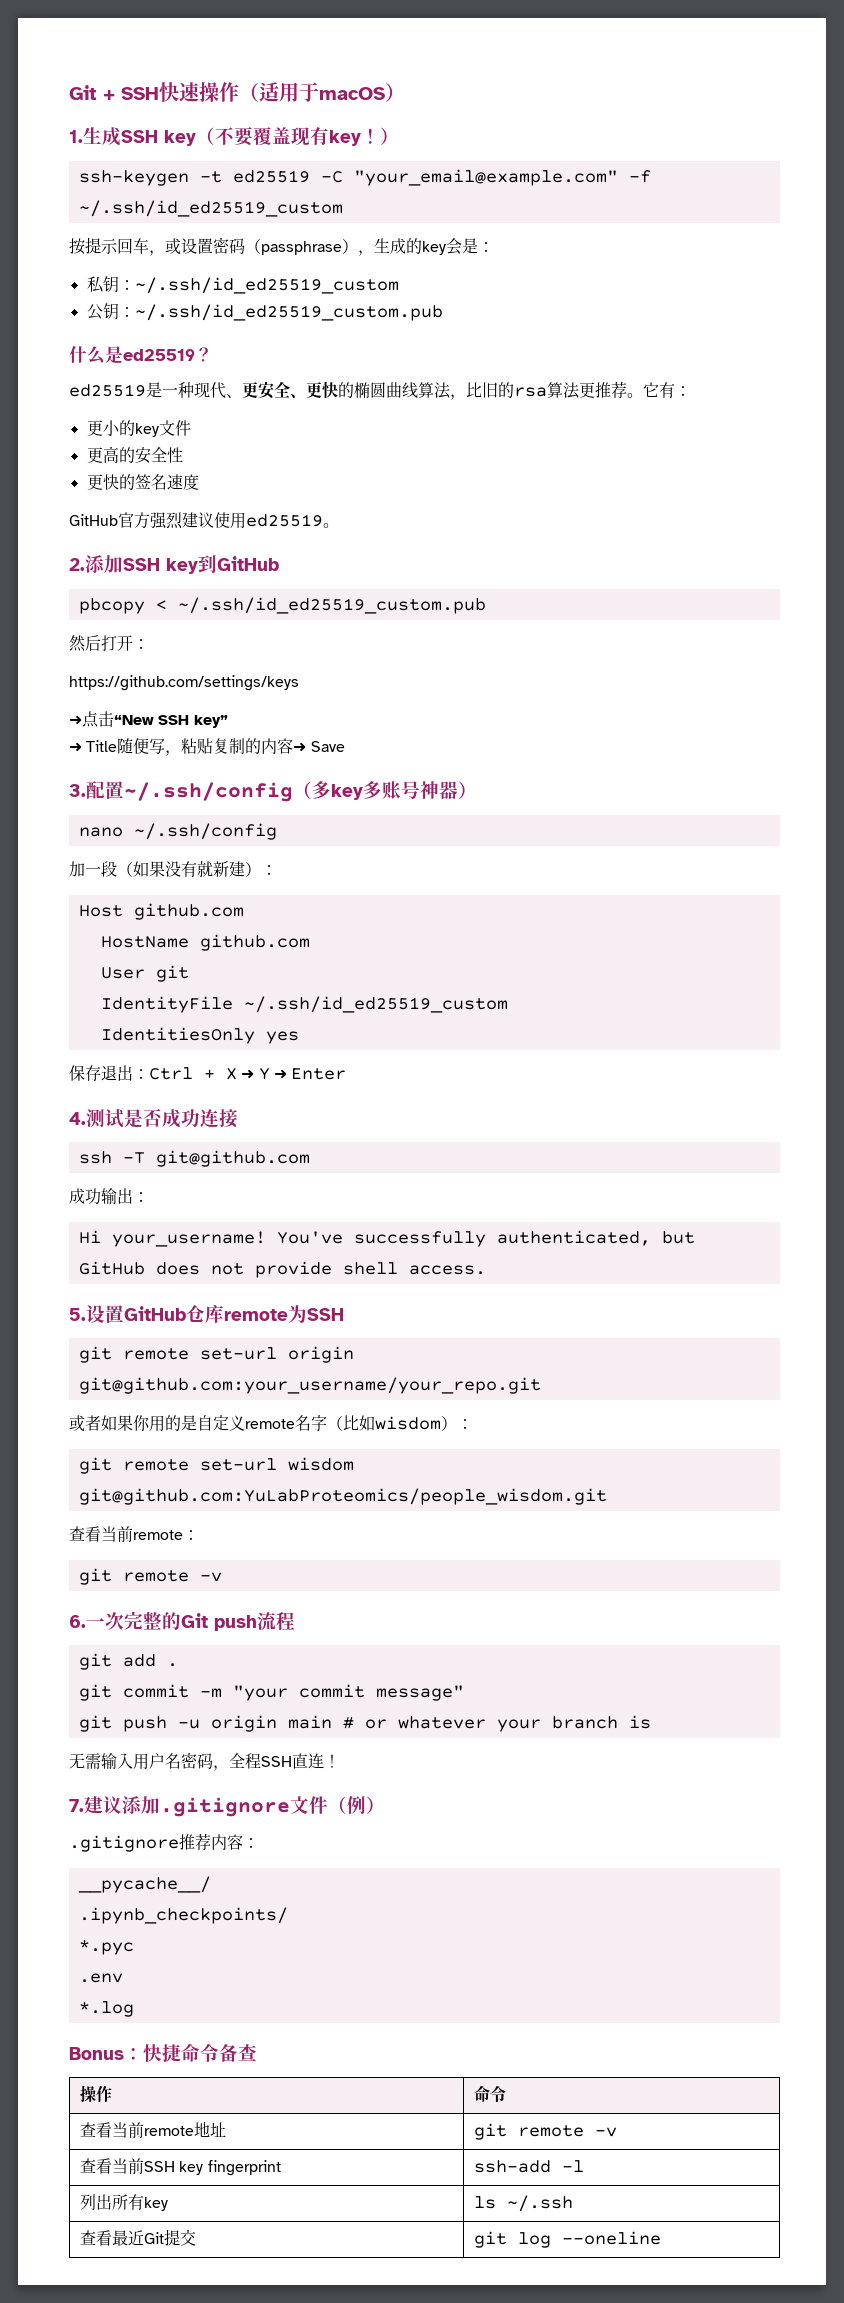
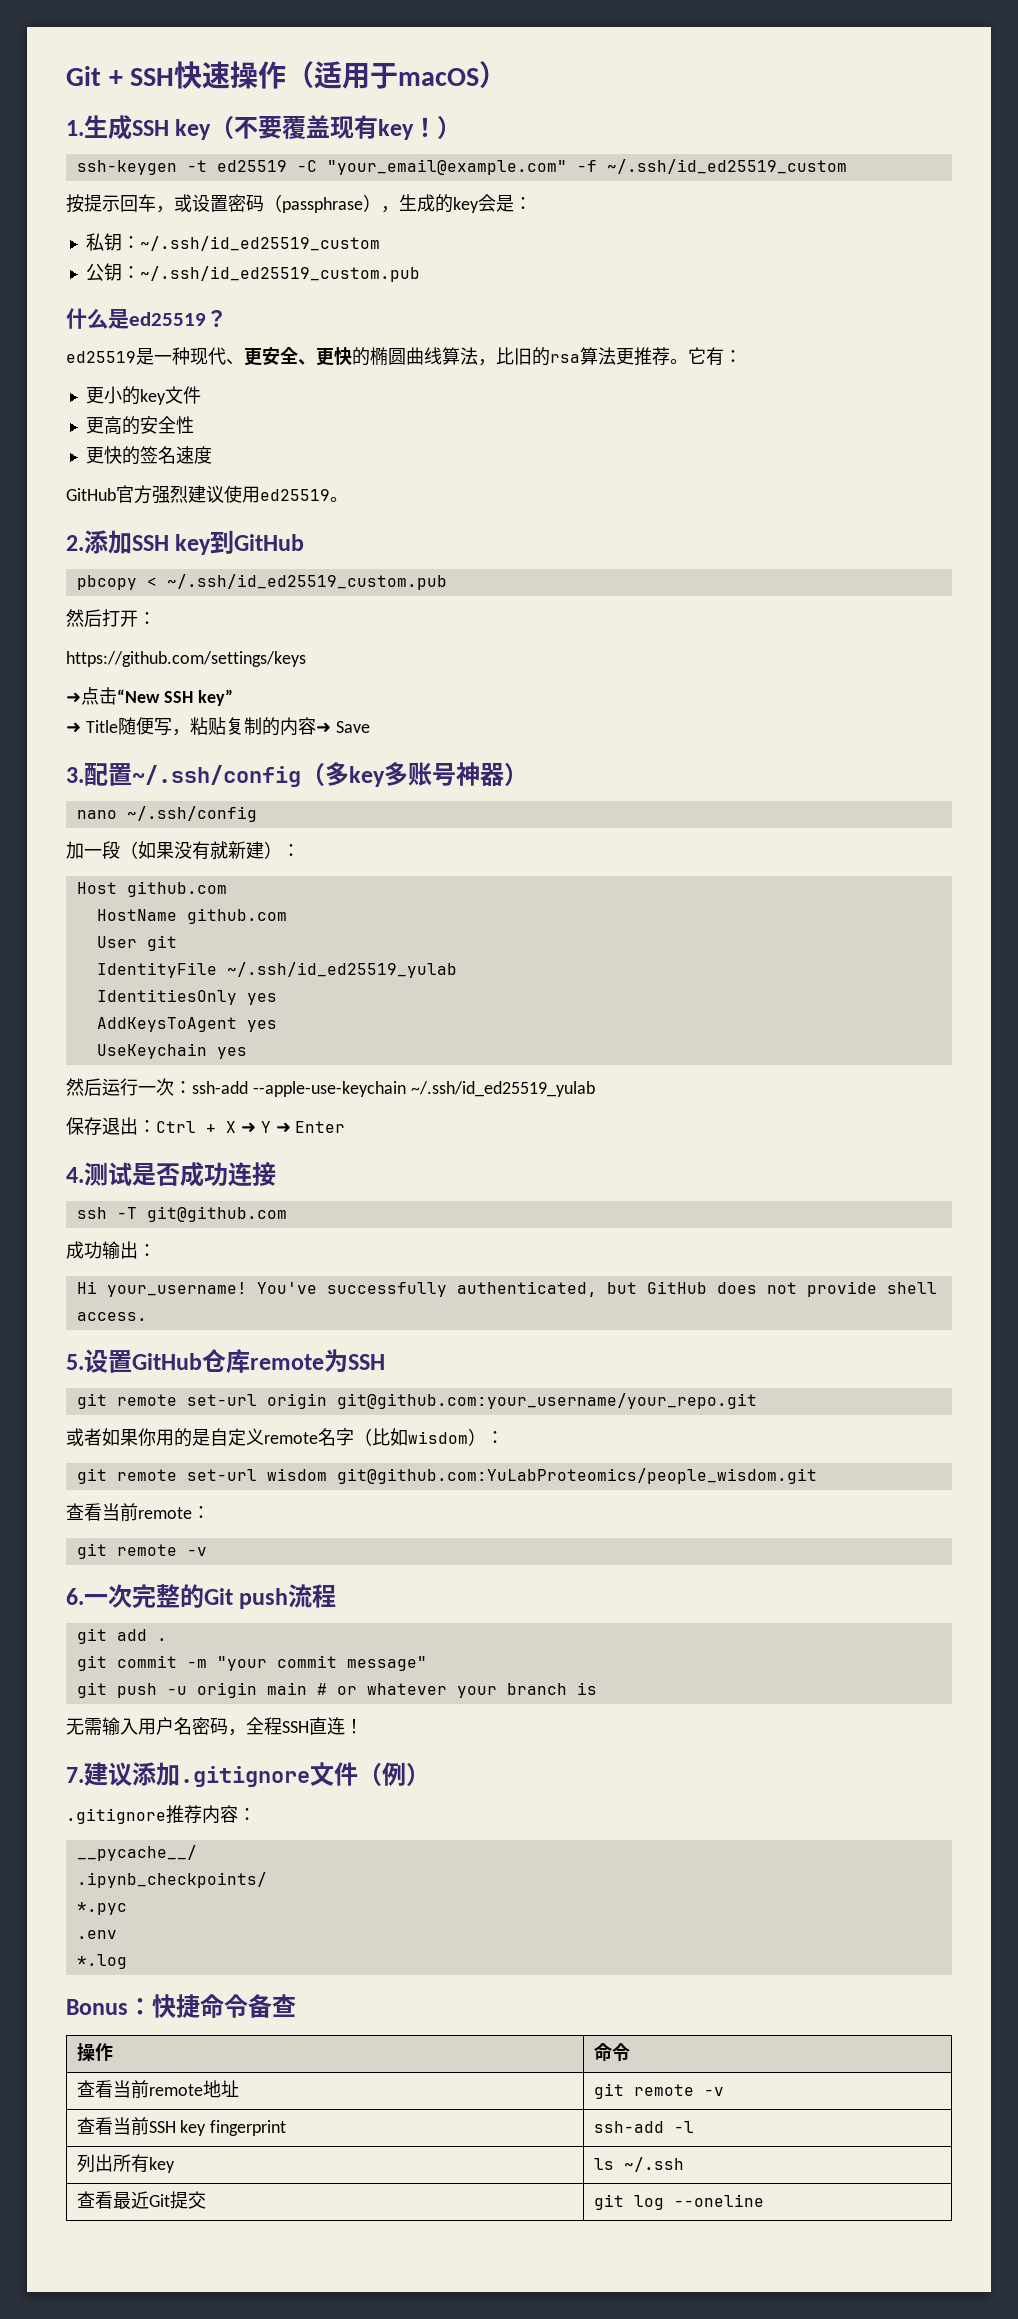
[243,996,508,1013] ~/.ssh/id_ed25519_custom -> [226,962,457,978] ~/.ssh/id_ed25519_yulab
(299, 1037) none -> [96,1017,277,1032] [96,1043,247,1059] [66,1078,595,1097] // AddKeysToAgent yes // UseKeychain yes // 然后运行一次：ssh-add --apple-use-keychain ~/.ssh/id_ed25519_yulab

